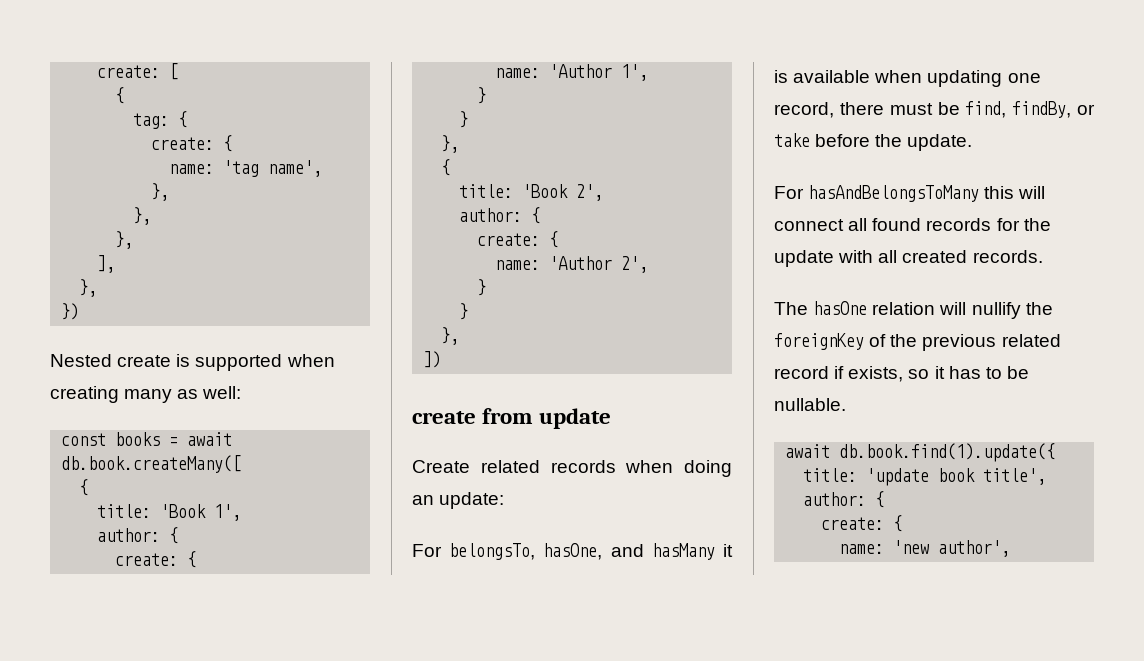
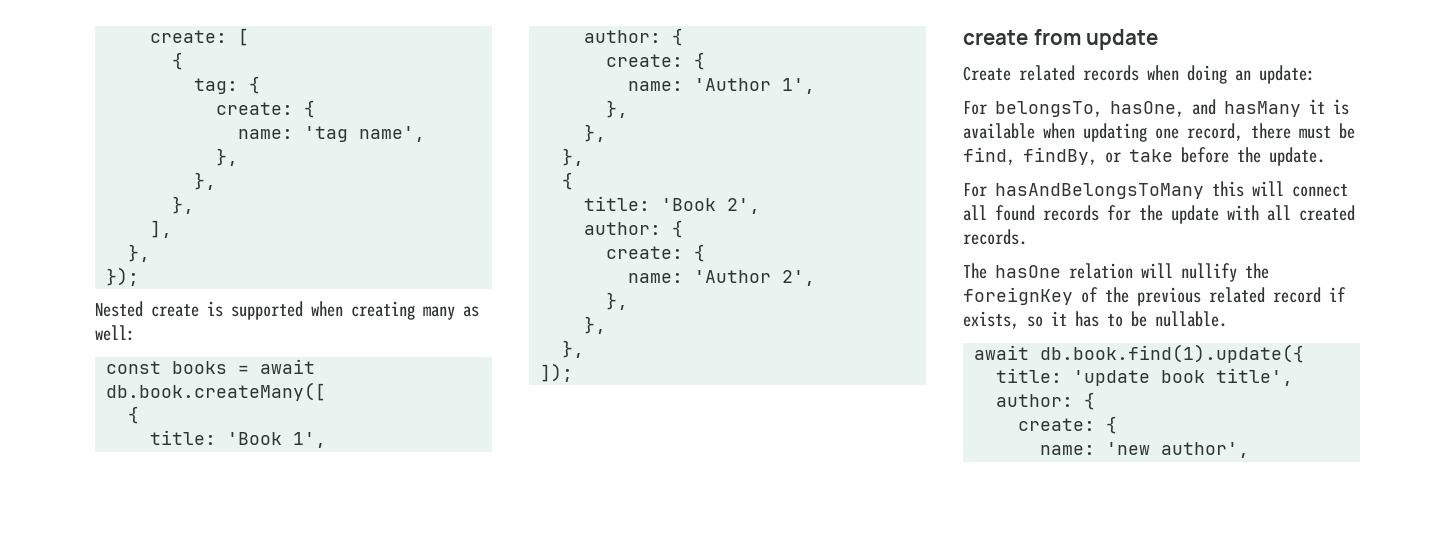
[61,303,80,320] }) -> [106,267,140,286] });
[477,87,487,104] [459,111,469,128] } // } -> [606,100,629,118] [584,124,607,142] }, // },
[477,279,487,296] [459,303,469,320] [441,327,460,345] [423,351,442,368] } // } // }, // ]) -> [606,292,629,310] [584,316,607,334] [562,340,585,358] [540,363,574,382] }, // }, // }, // ]);

